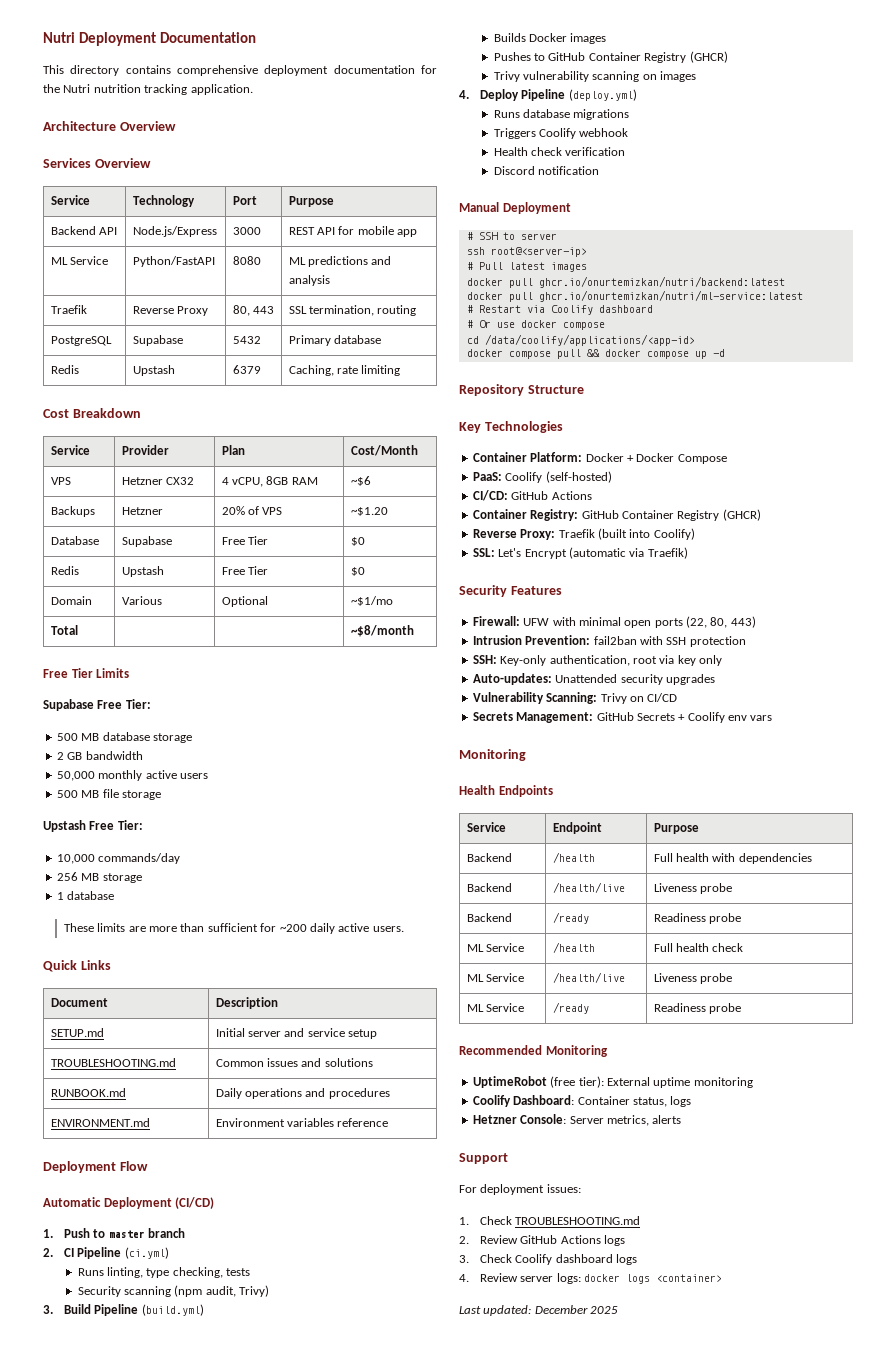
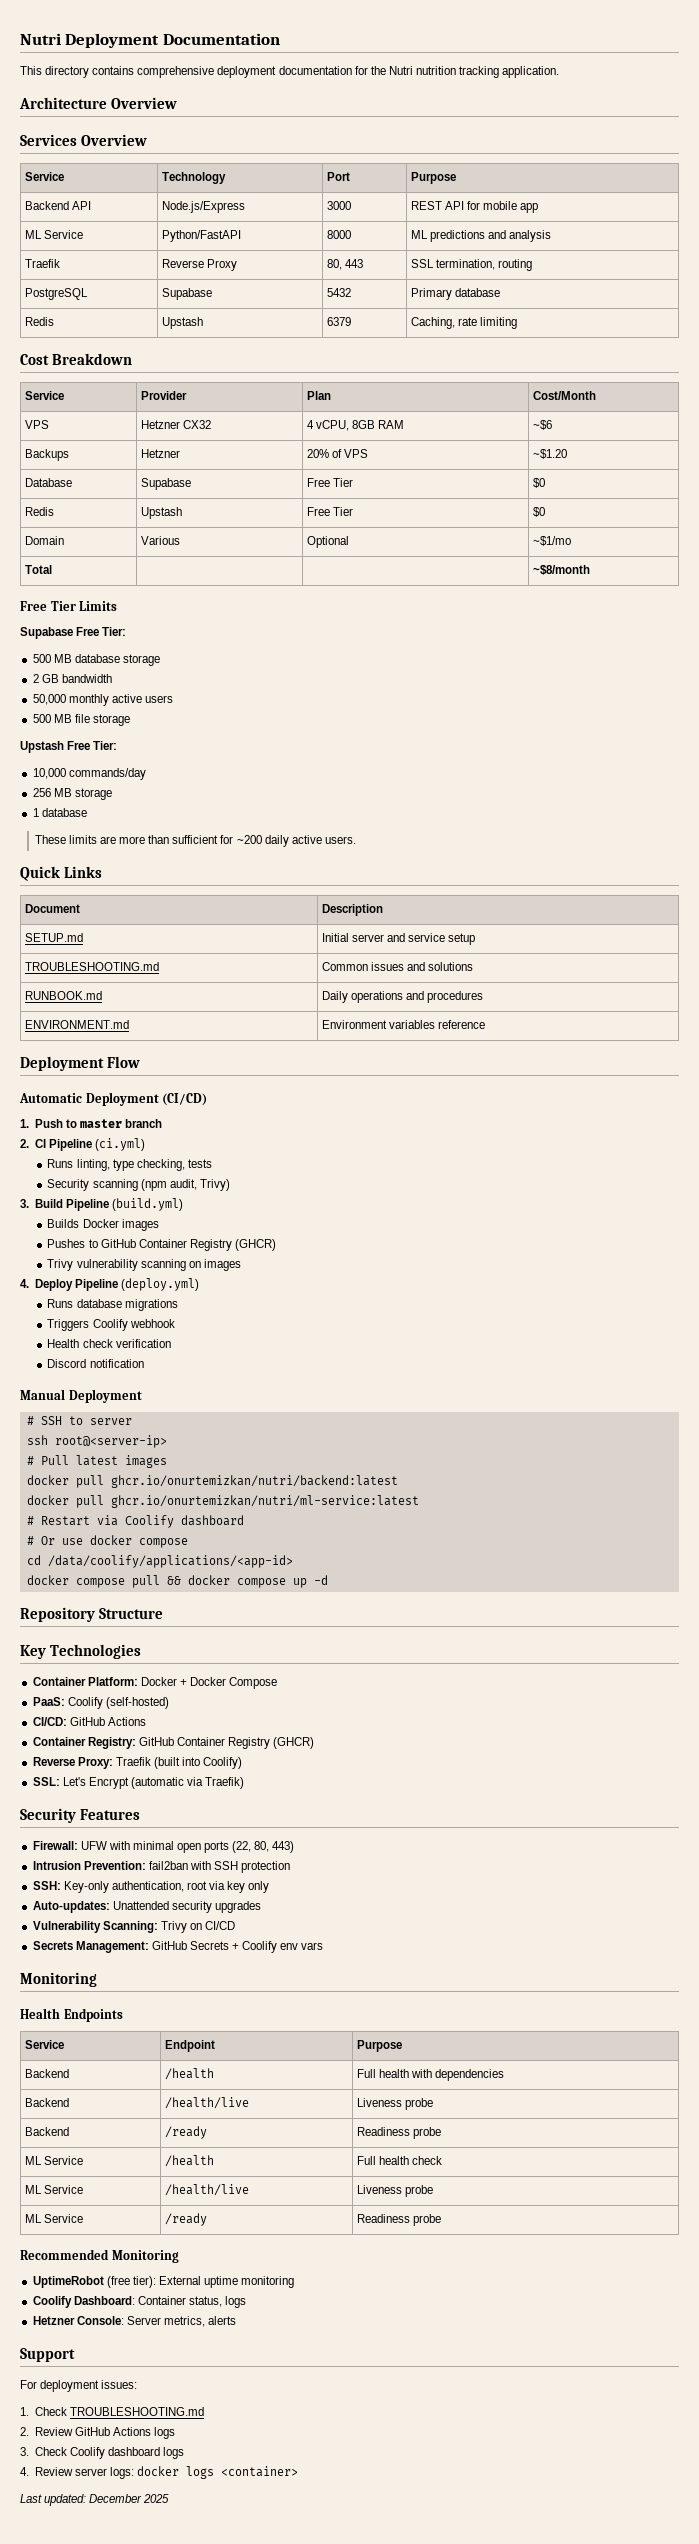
[232,256,261,265] 8080 -> [326,230,351,239] 8000

